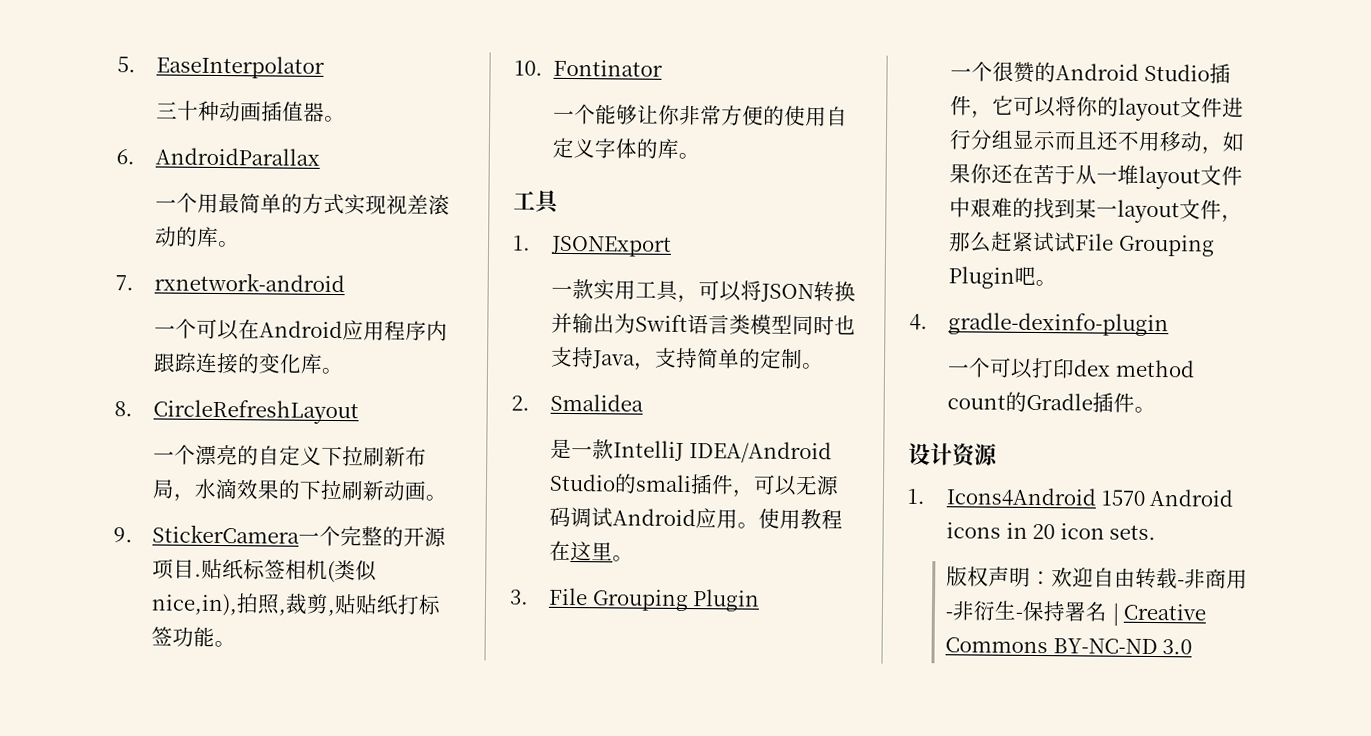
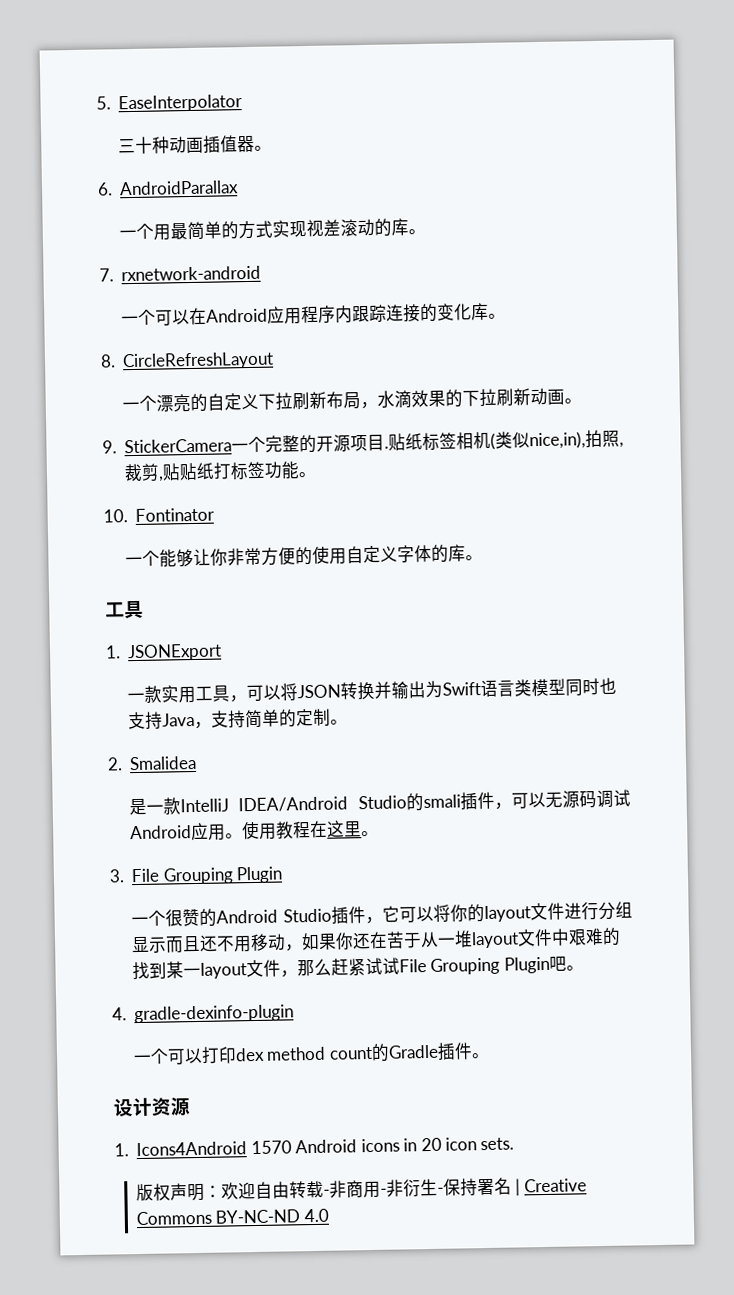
[1162,639,1193,655] 3.0 -> [303,1208,329,1223] 4.0

